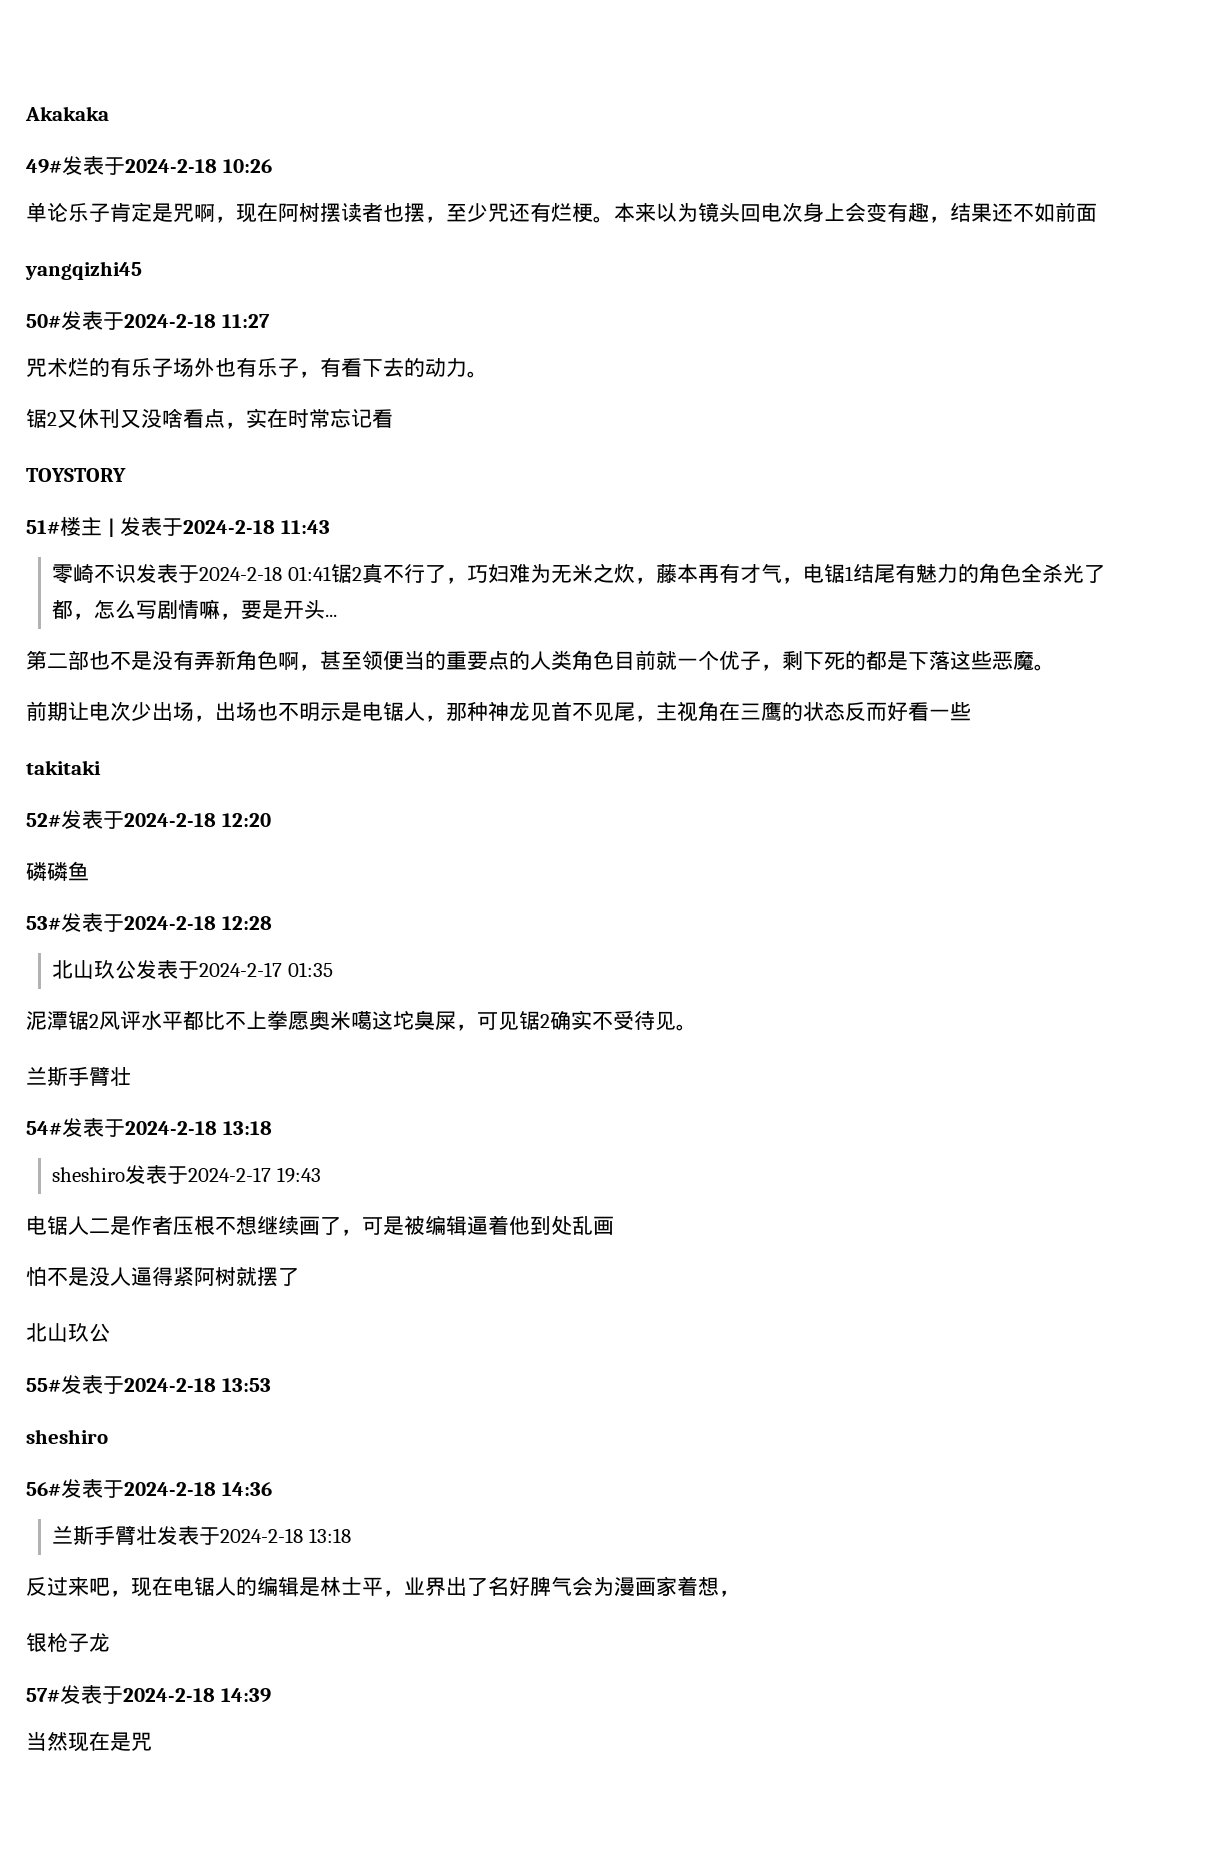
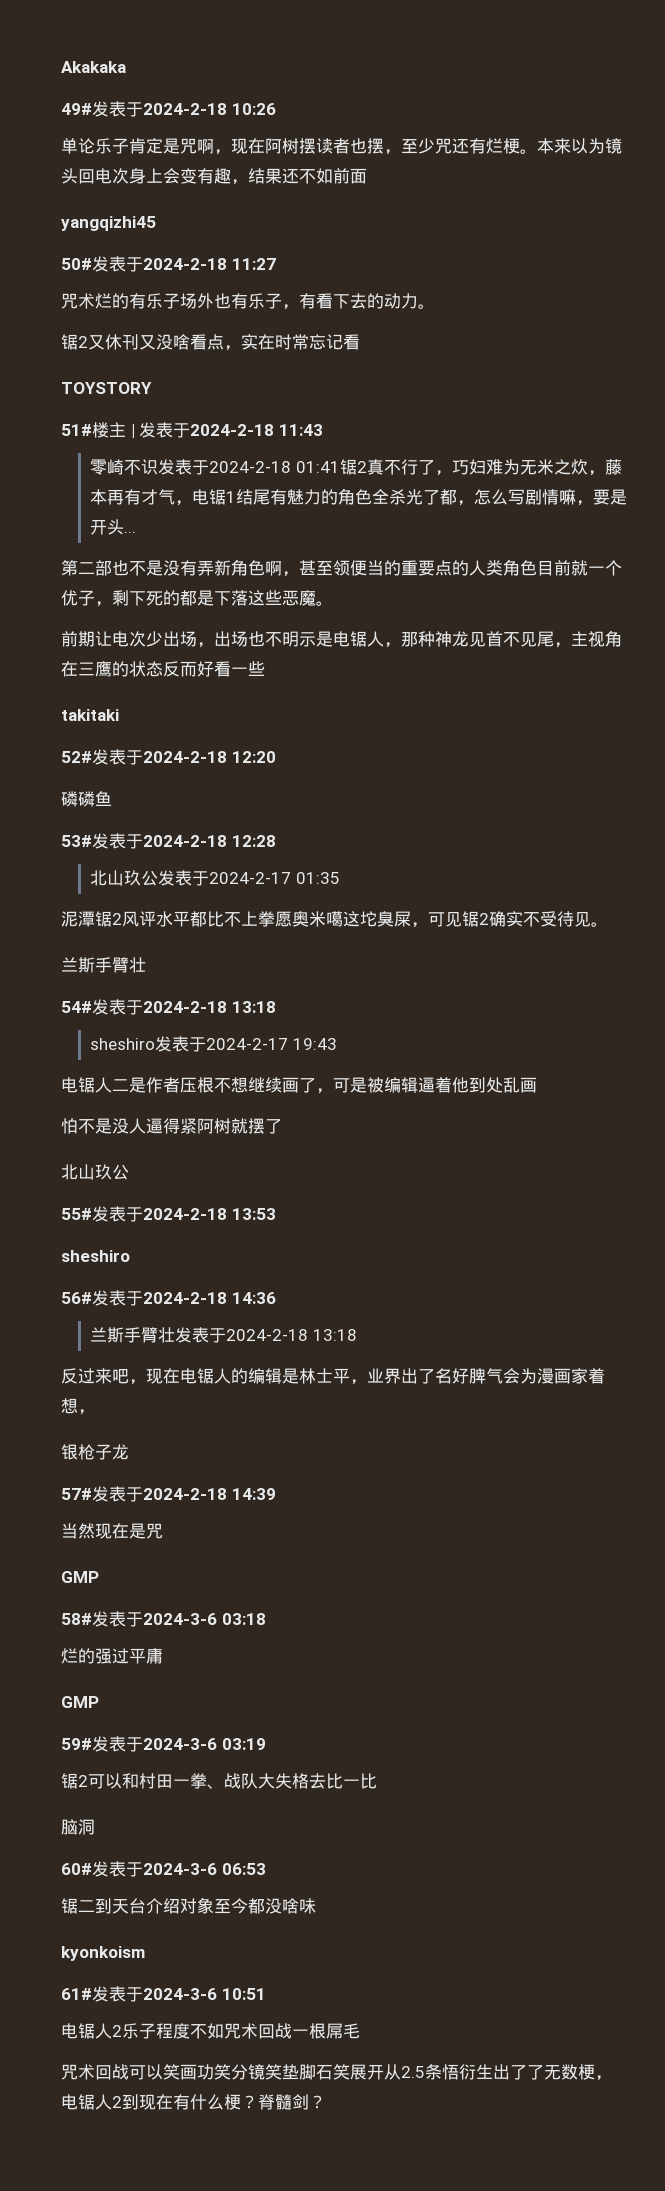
(152, 1741) none -> [61,1571,99,1583] [61,1611,266,1627] [61,1648,163,1664] [61,1696,99,1708] [61,1736,266,1752] [61,1773,377,1789] [61,1819,95,1835] [61,1861,266,1877] [61,1897,316,1914] [61,1946,145,1961] [61,1986,266,2002] [61,2023,360,2039] [61,2064,612,2081] [61,2094,326,2110] // GMP // 58#发表于2024-3-6 03:18 // 烂的强过平庸 // GMP // 59#发表于2024-3-6 03:19 // 锯2可以和村田一拳、战队大失格去比一比 // 脑洞 // 60#发表于2024-3-6 06:53 // 锯二到天台介绍对象至今都没啥味 // kyonkoism // 61#发表于2024-3-6 10:51 // 电锯人2乐子程度不如咒术回战一根屌毛 // 咒术回战可以笑画功笑分镜笑垫脚石笑展开从2.5条悟衍生出了了无数梗，电锯人2到现在有什么梗？脊髓剑？

